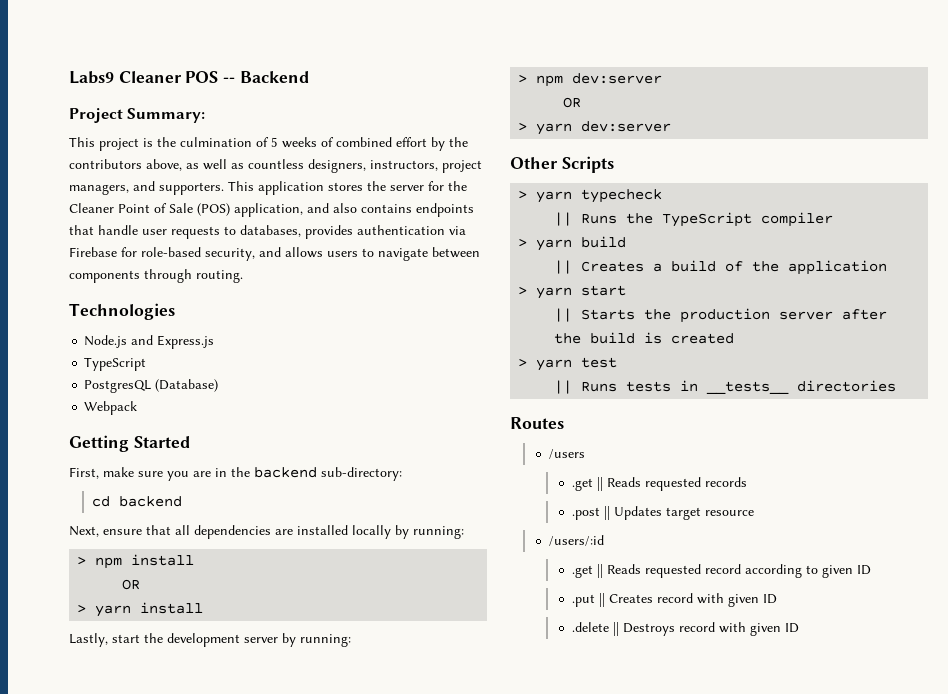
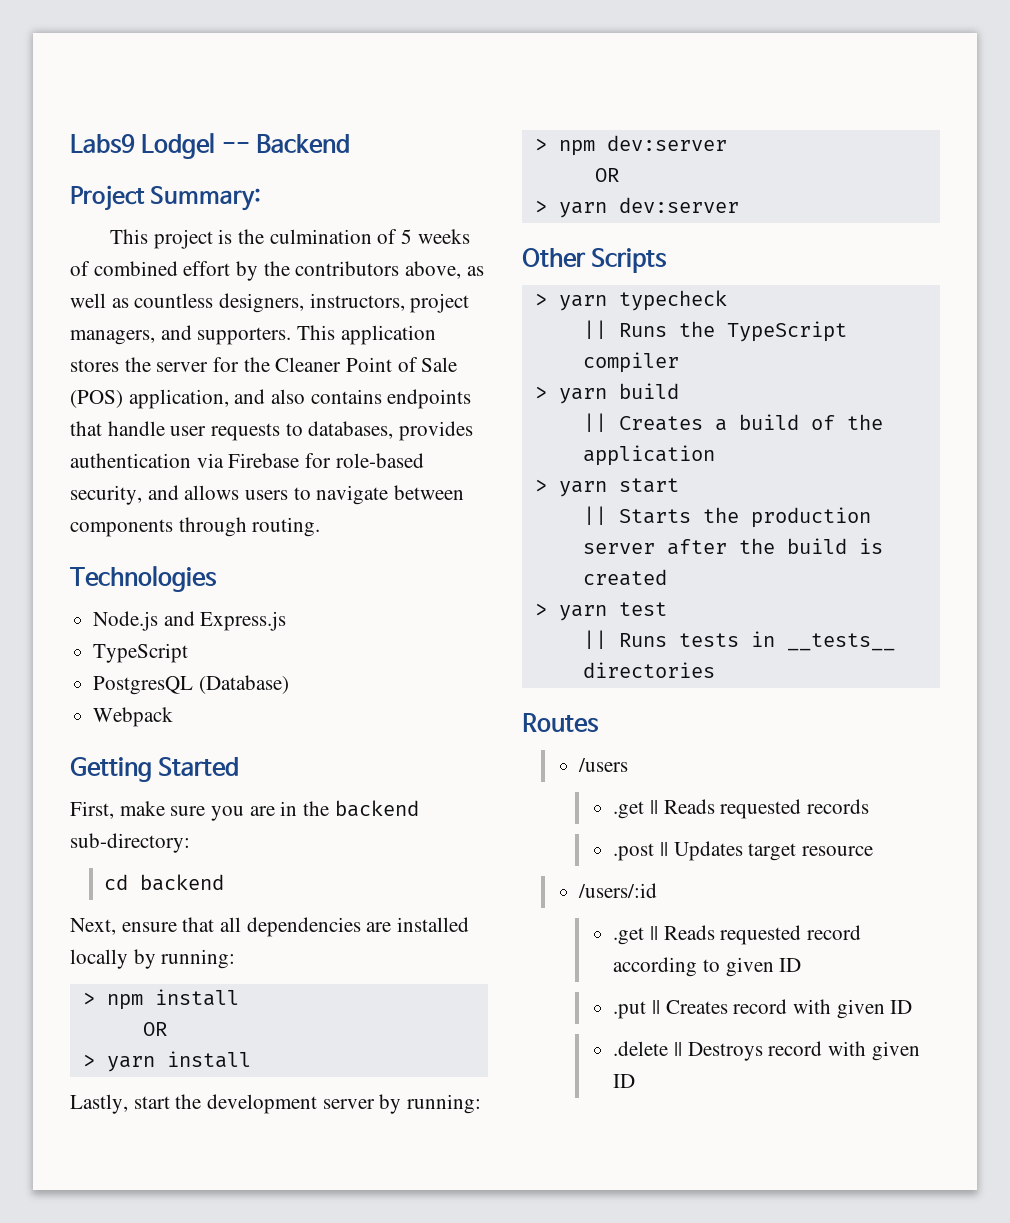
[118,71,219,83] Cleaner POS -> [141,133,216,159] Lodgel

